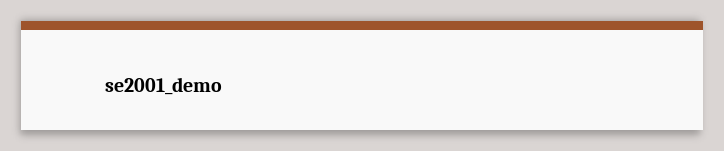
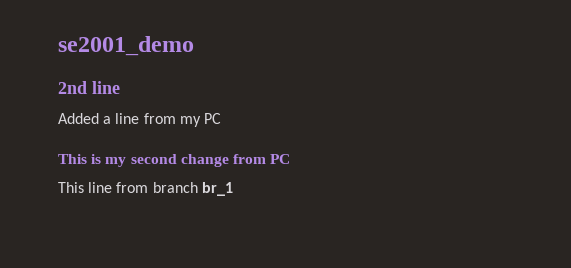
(222, 86) none -> [58,81,120,94] [58,113,221,127] [58,154,291,167] [58,182,233,196] // 2nd line // Added a line from my PC // This is my second change from PC // This line from branch br_1

